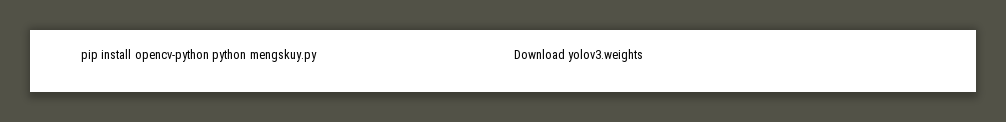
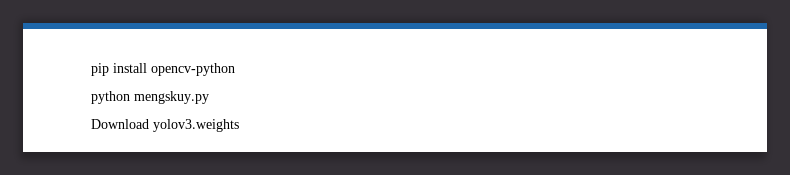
(209, 55) none -> (235, 69) //

